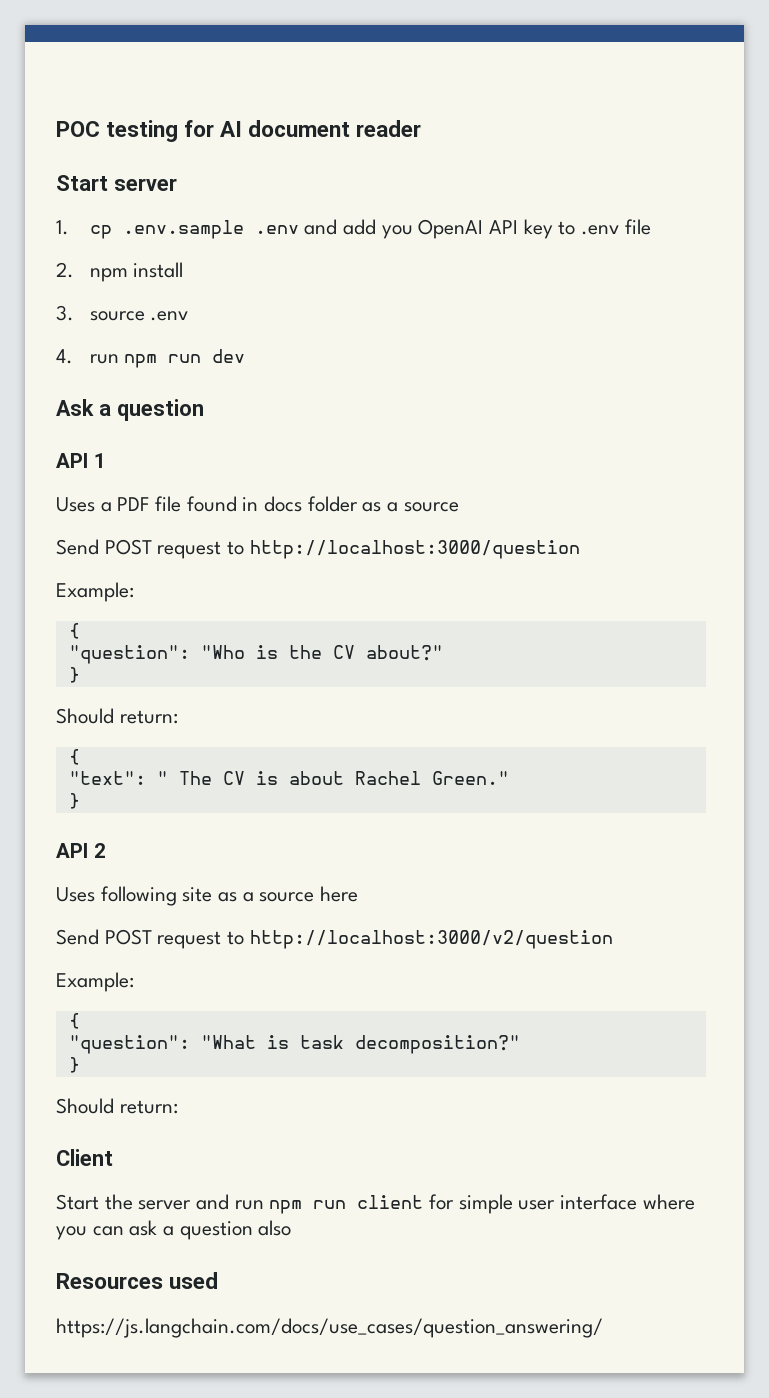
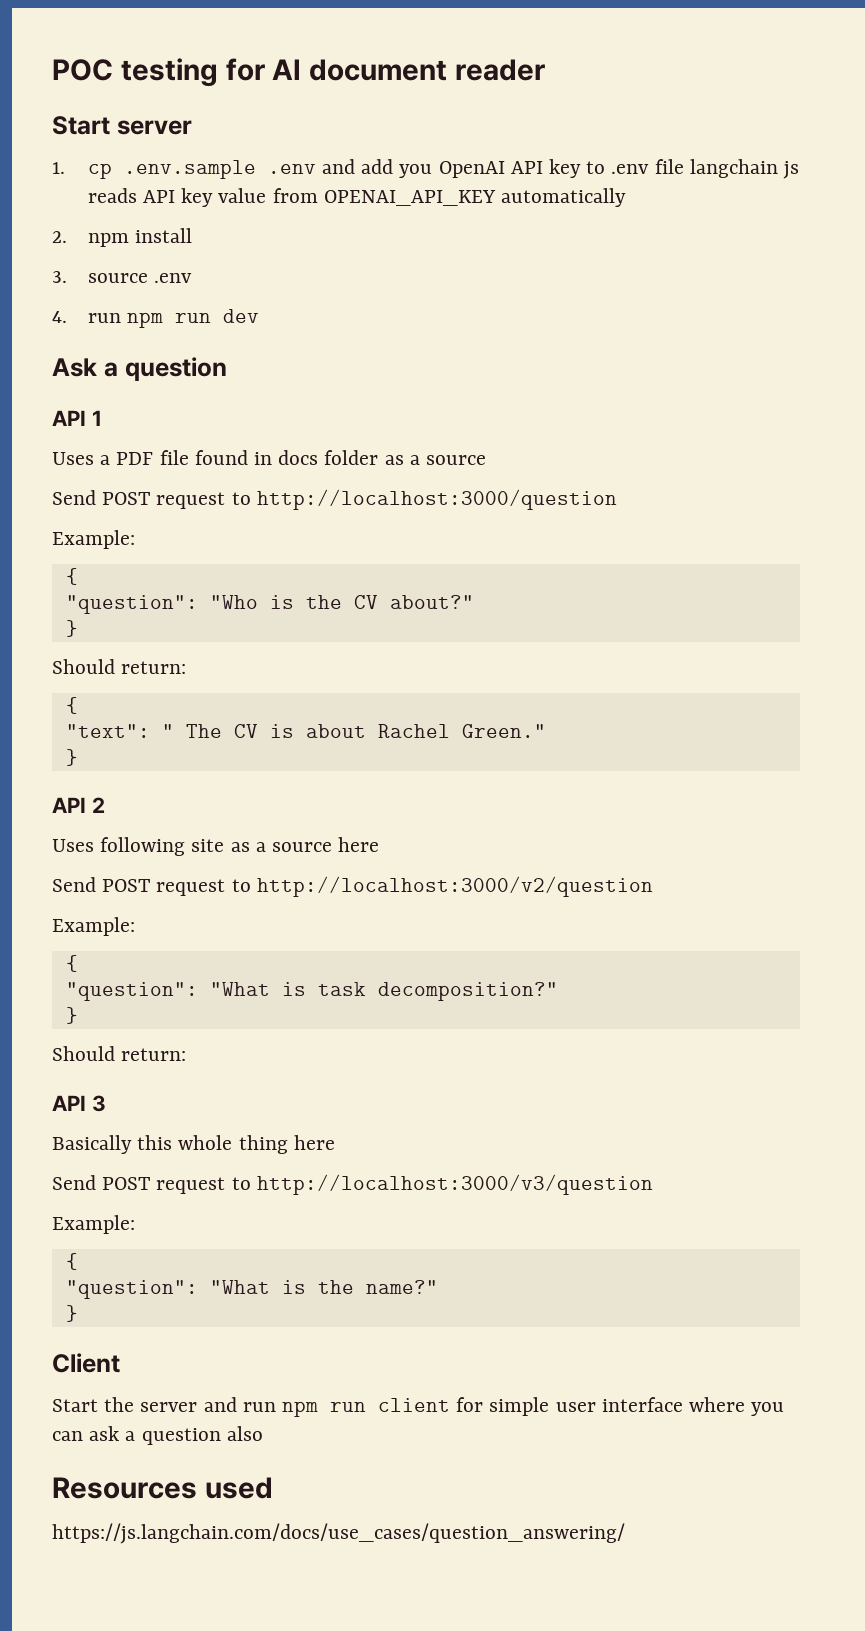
(651, 227) none -> [689,159,800,179] [87,188,627,207] langchain js reads API key value from OPENAI_API_KEY automatically
(178, 1107) none -> [52,1095,106,1112] [52,1135,335,1154] [52,1174,653,1195] [52,1215,135,1234] [65,1253,78,1270] [65,1280,438,1299] [65,1305,78,1322] // API 3 // Basically this whole thing here // Send POST request to http://localhost:3000/v3/question // Example: // { // "question": "What is the name?" // }

